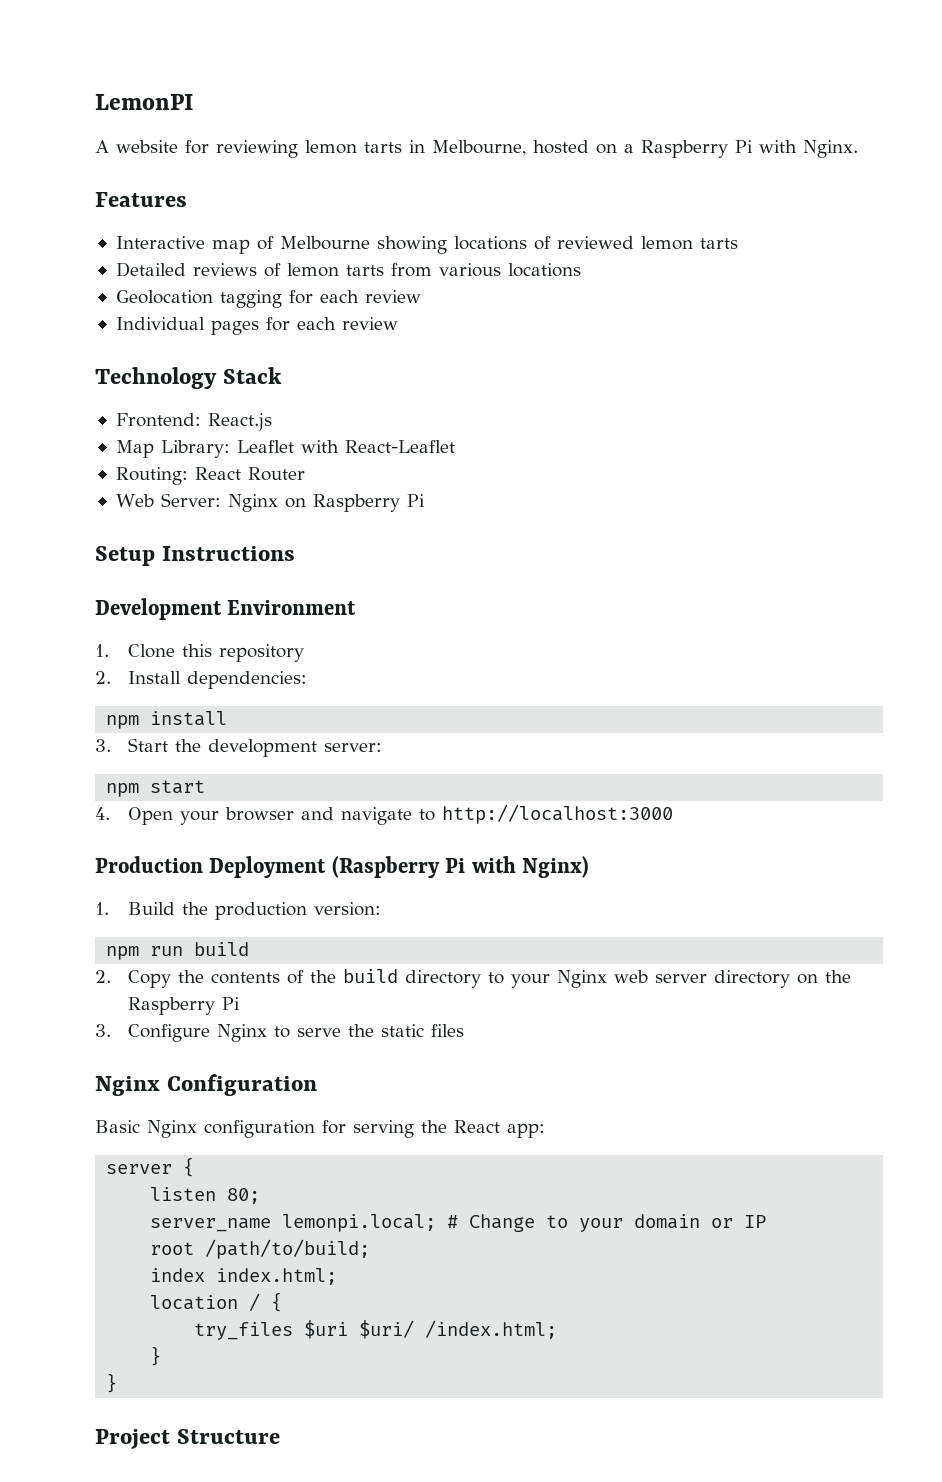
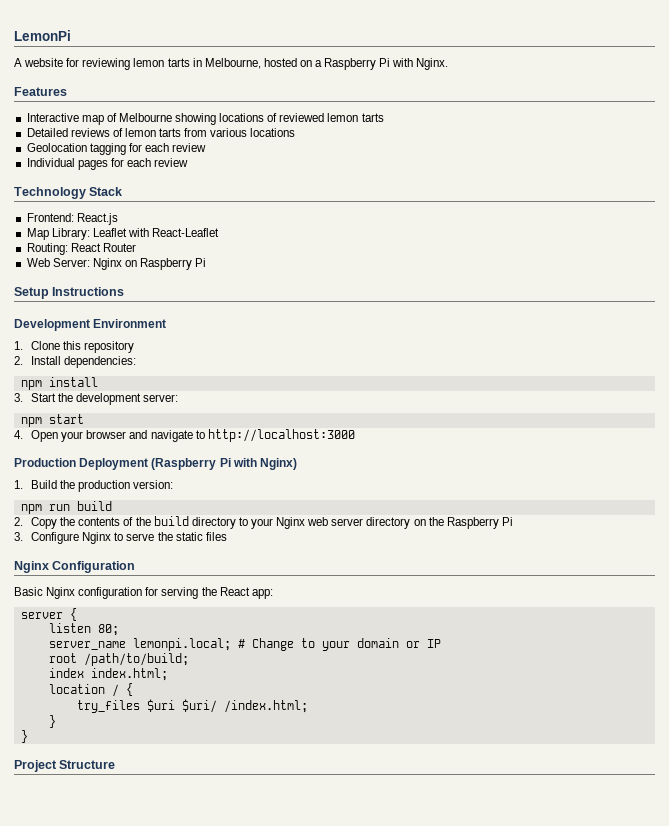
[95,94,193,110] LemonPI -> [14,30,71,41] LemonPi

